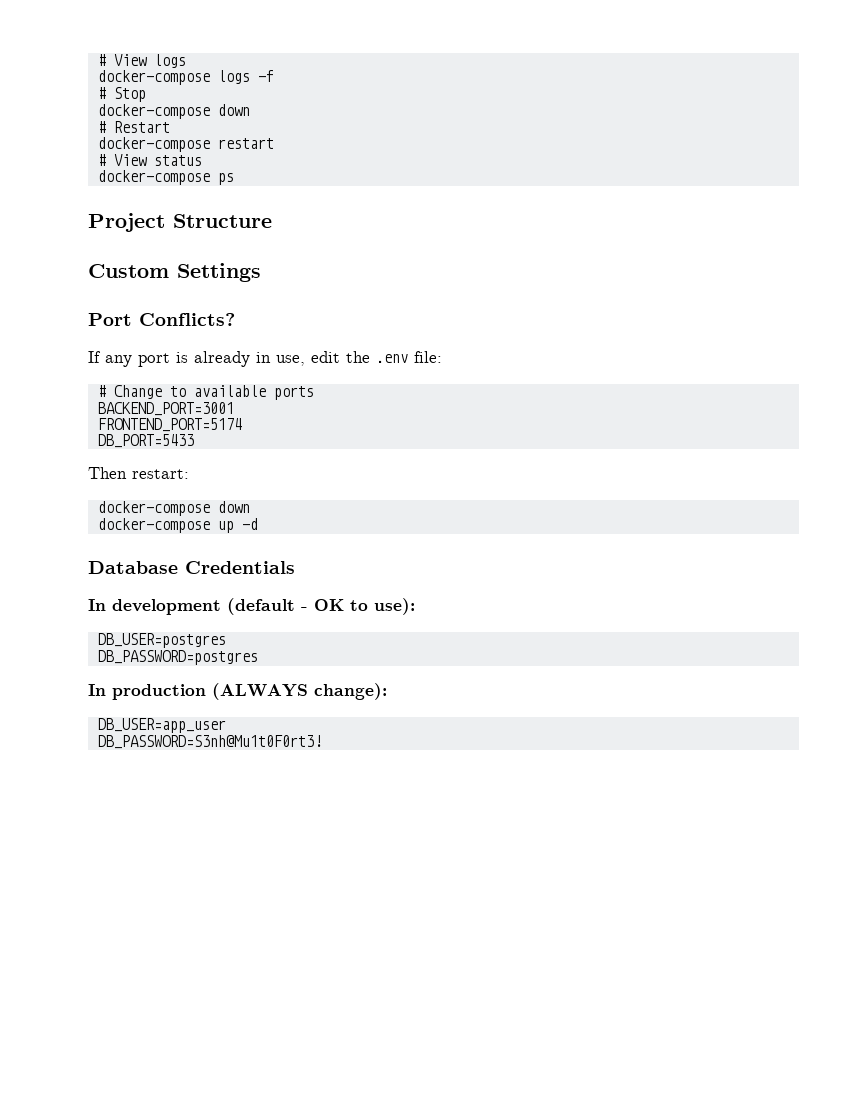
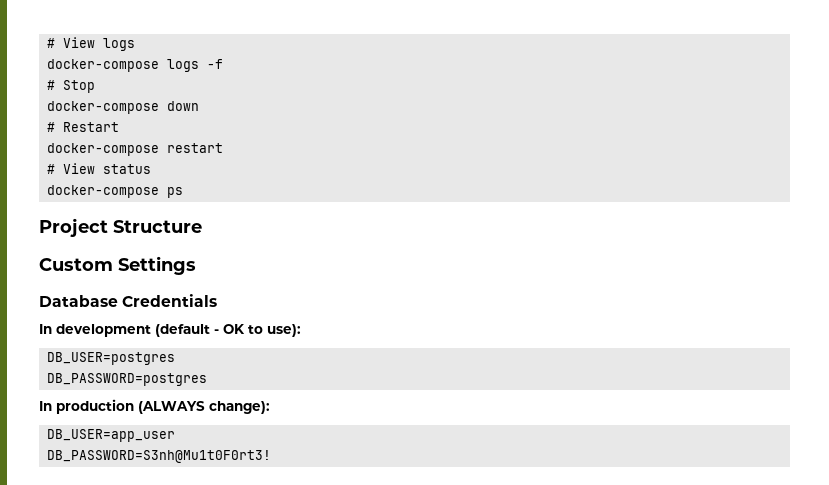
[88,313,235,326] [88,351,442,367] [97,385,314,400] [97,402,234,416] [97,418,242,432] [97,434,194,448] [88,467,189,479] [97,501,250,516] [97,518,258,533] // Port Conflicts? // If any port is already in use, edit the .env file: // # Change to available ports // BACKEND_PORT=3001 // FRONTEND_PORT=5174 // DB_PORT=5433 // Then restart: // docker-compose down // docker-compose up -d -> (196, 265) none

